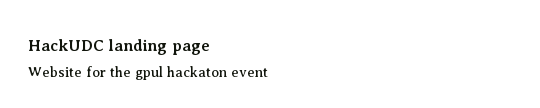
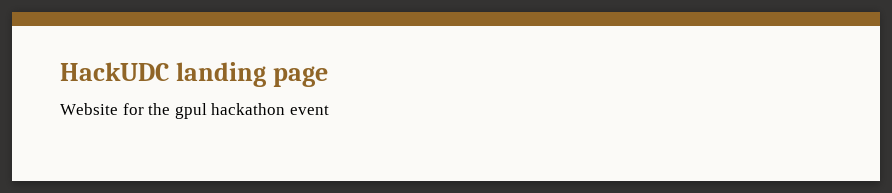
[167,66,227,77] hackaton -> [211,103,286,115] hackathon

